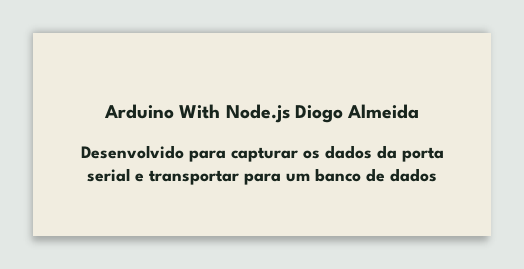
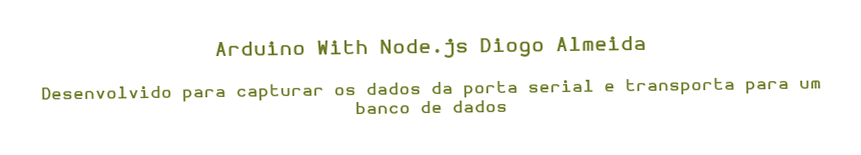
[149,170,239,185] transportar -> [624,77,736,96] transporta

